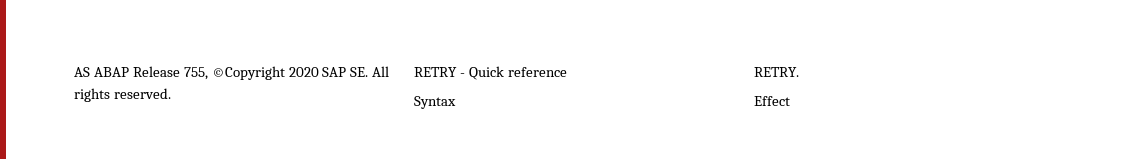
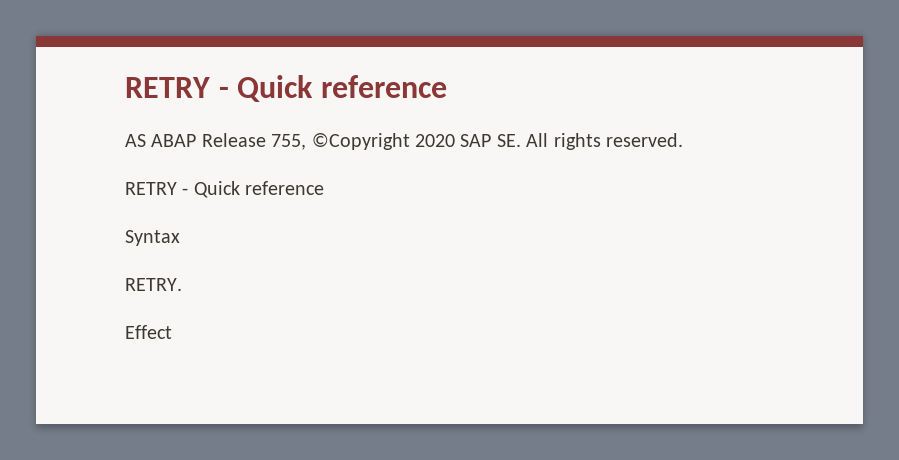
(74, 72) none -> [125,75,447,102] RETRY - Quick reference //

